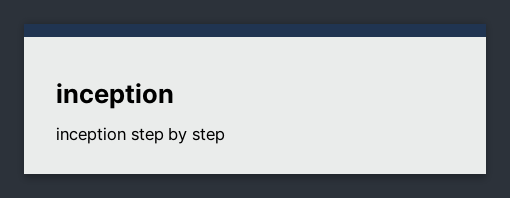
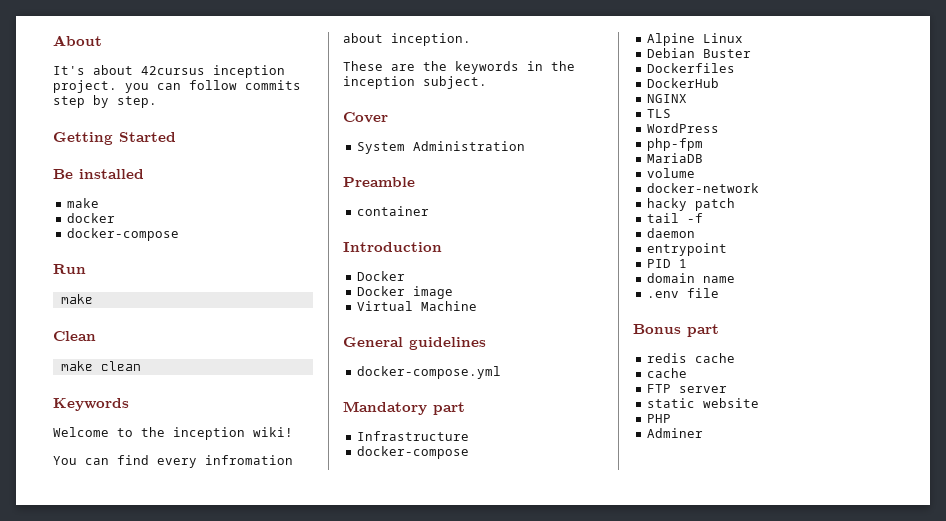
[56,83,174,109] [56,127,225,144] inception // inception step by step -> [53,35,102,46] [53,65,285,78] [53,80,301,93] [53,95,157,108] [53,132,176,145] [53,169,144,179] [66,198,99,208] [66,213,115,223] [66,228,179,241] [53,264,86,274] [60,294,93,304] [53,331,96,341] [60,361,141,371] [53,398,129,411] [53,427,293,440] [53,455,293,468] [343,33,471,46] [343,61,575,74] [343,76,487,89] [343,112,388,123] [356,141,525,154] [343,177,415,187] [356,206,429,216] [343,242,442,252] [356,271,405,281] [356,286,453,299] [356,301,477,311] [343,337,486,350] [356,366,501,379] [343,401,465,415] [356,431,469,441] [356,446,469,459] [646,33,743,46] [646,48,751,58] [646,63,735,73] [646,78,719,88] [646,94,687,103] [646,109,671,118] [646,123,719,133] [646,138,703,151] [646,153,703,163] [646,168,695,178] [646,183,759,193] [646,198,735,211] [646,213,703,223] [646,228,695,238] [646,243,727,256] [646,259,687,268] [646,273,735,283] [646,288,719,298] [633,324,719,337] [646,353,735,363] [646,368,687,378] [646,384,727,393] [646,398,759,408] [646,414,671,423] [646,428,703,438] About // It's about 42cursus inception project. you can follow commits step by step. // Getting Started // Be installed // make // docker // docker-compose // Run // make // Clean // make clean // Keywords // Welcome to the inception wiki! // You can find every infromation about inception. // These are the keywords in the inception subject. // Cover // System Administration // Preamble // container // Introduction // Docker // Docker image // Virtual Machine // General guidelines // docker-compose.yml // Mandatory part // Infrastructure // docker-compose // Alpine Linux // Debian Buster // Dockerfiles // DockerHub // NGINX // TLS // WordPress // php-fpm // MariaDB // volume // docker-network // hacky patch // tail -f // daemon // entrypoint // PID 1 // domain name // .env file // Bonus part // redis cache // cache // FTP server // static website // PHP // Adminer

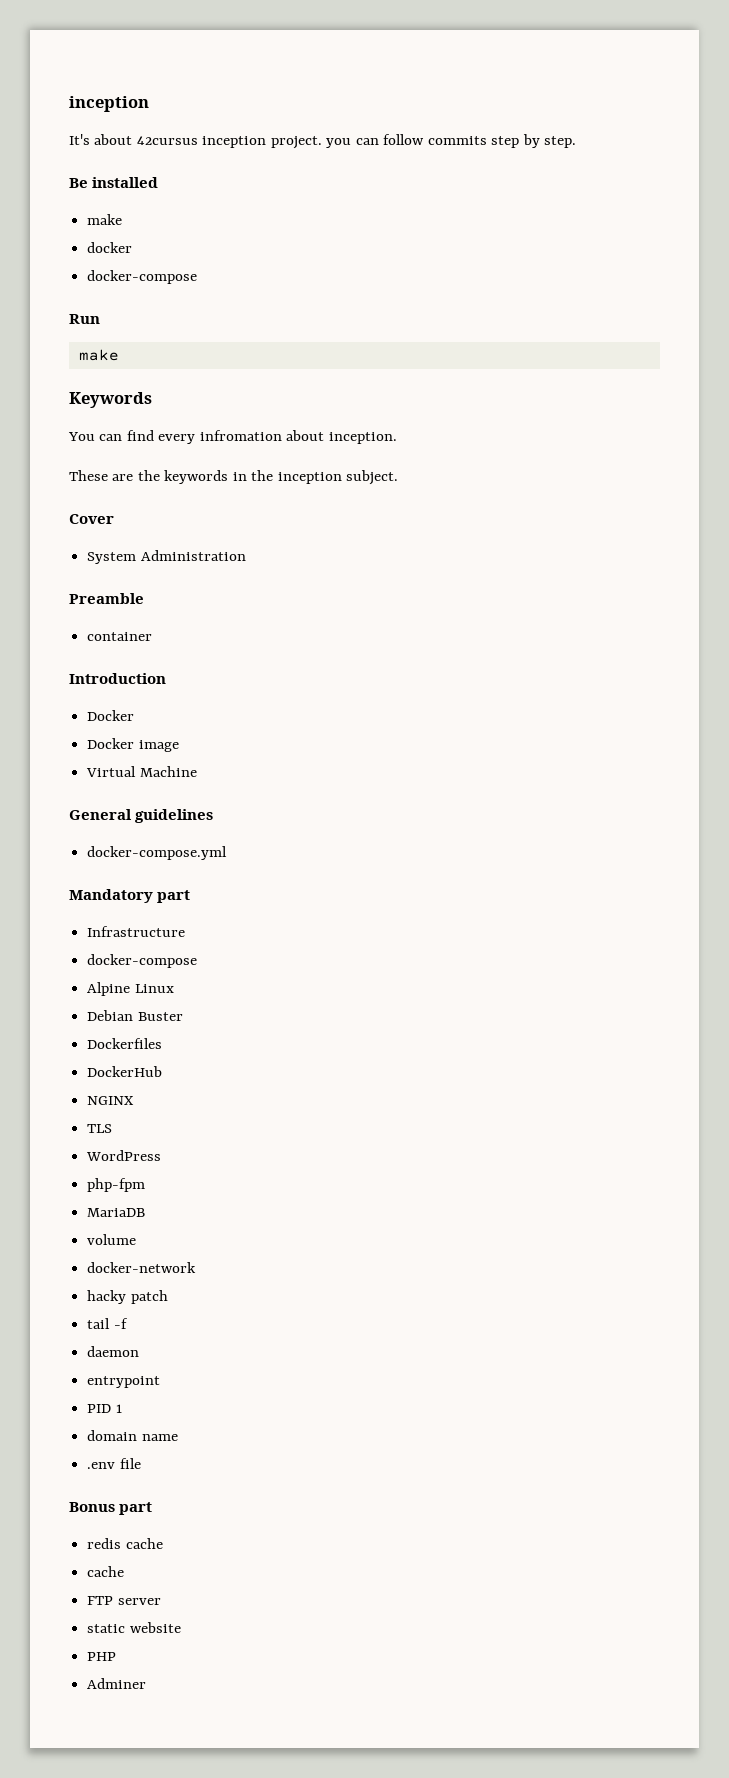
[53,35,102,46] About -> [69,96,149,112] inception
[53,132,176,145] // Getting Started -> (577, 142) none
[53,331,96,341] [60,361,141,371] [53,398,129,411] [53,427,293,440] Clean // make clean // Keywords // Welcome to the inception wiki! -> [69,392,152,408] Keywords

